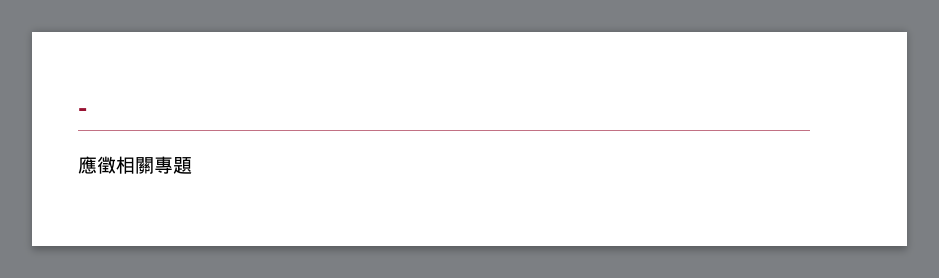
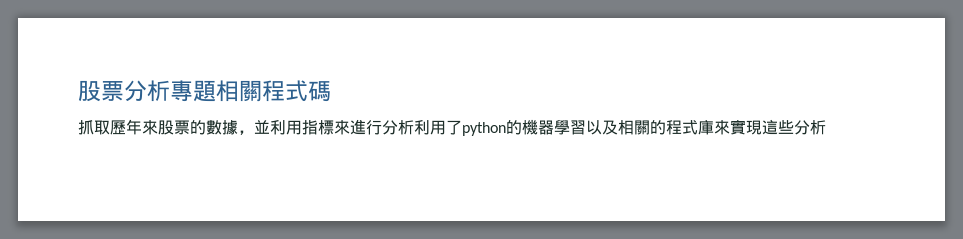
[78,108,87,118] [78,156,192,174] - // 應徵相關專題 -> [78,80,331,102] [78,119,826,136] 股票分析專題相關程式碼 // 抓取歷年來股票的數據，並利用指標來進行分析利用了python的機器學習以及相關的程式庫來實現這些分析

